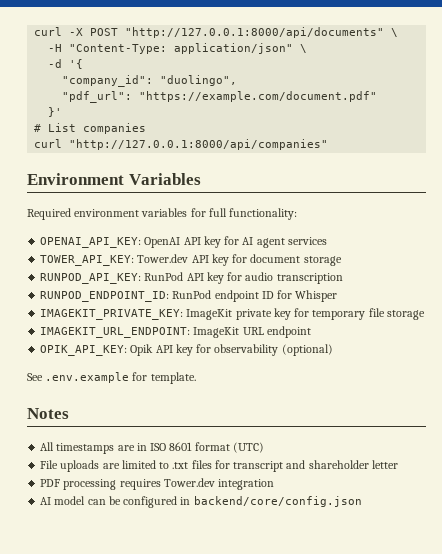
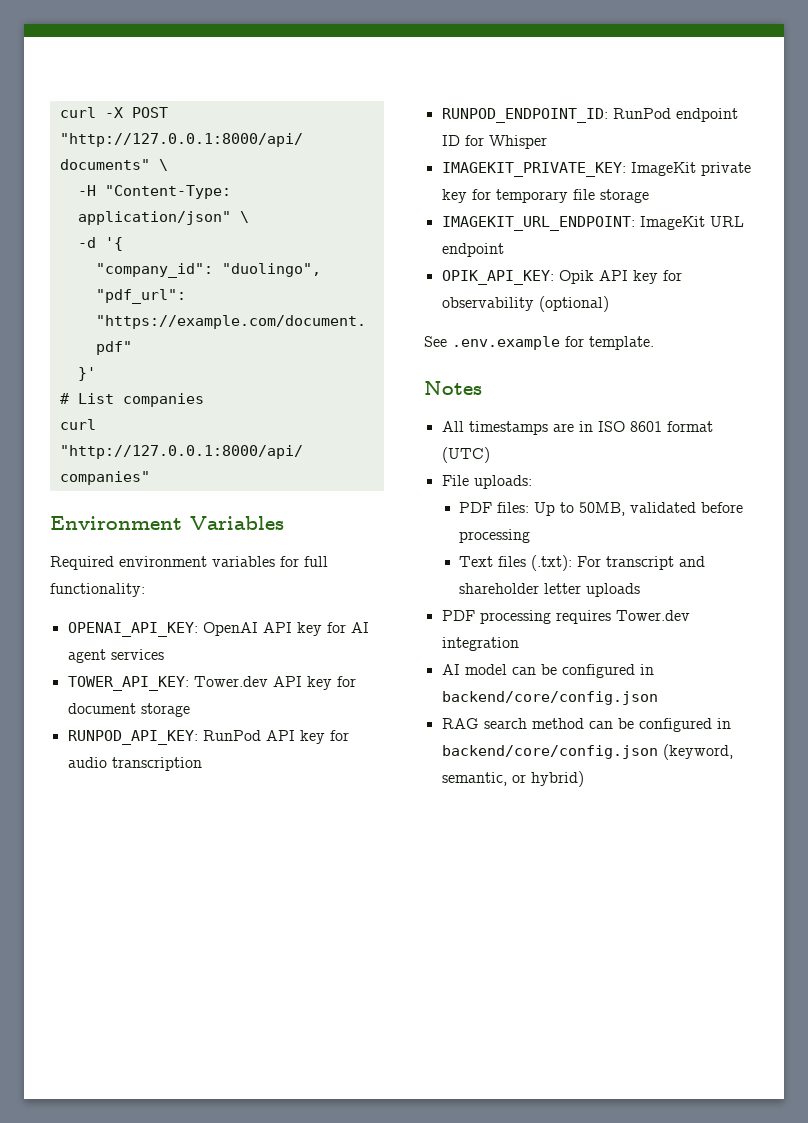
[60,460,230,472] uploads are limited to .txt files for -> [473,475,532,489] [459,502,744,516] [459,529,531,543] [459,555,602,571] uploads: // PDF files: Up to 50MB, validated before processing // Text files (.txt): For
(398, 464) none -> [586,583,641,597] uploads
(362, 501) none -> [441,718,731,732] [441,744,733,760] [441,771,584,787] // RAG search method can be configured in backend/core/config.json (keyword, semantic, or hybrid)

